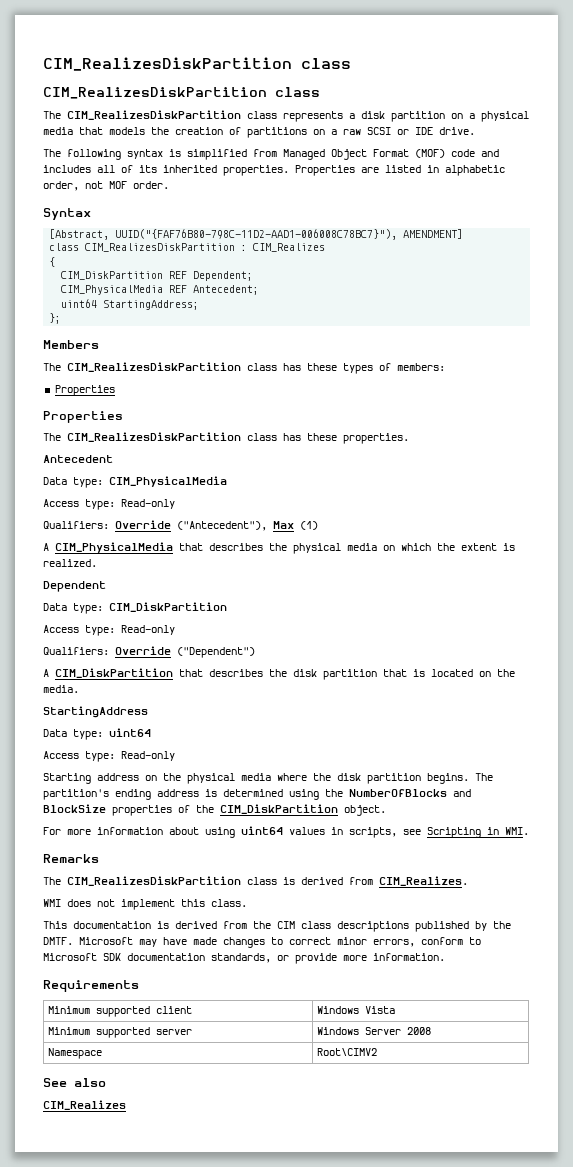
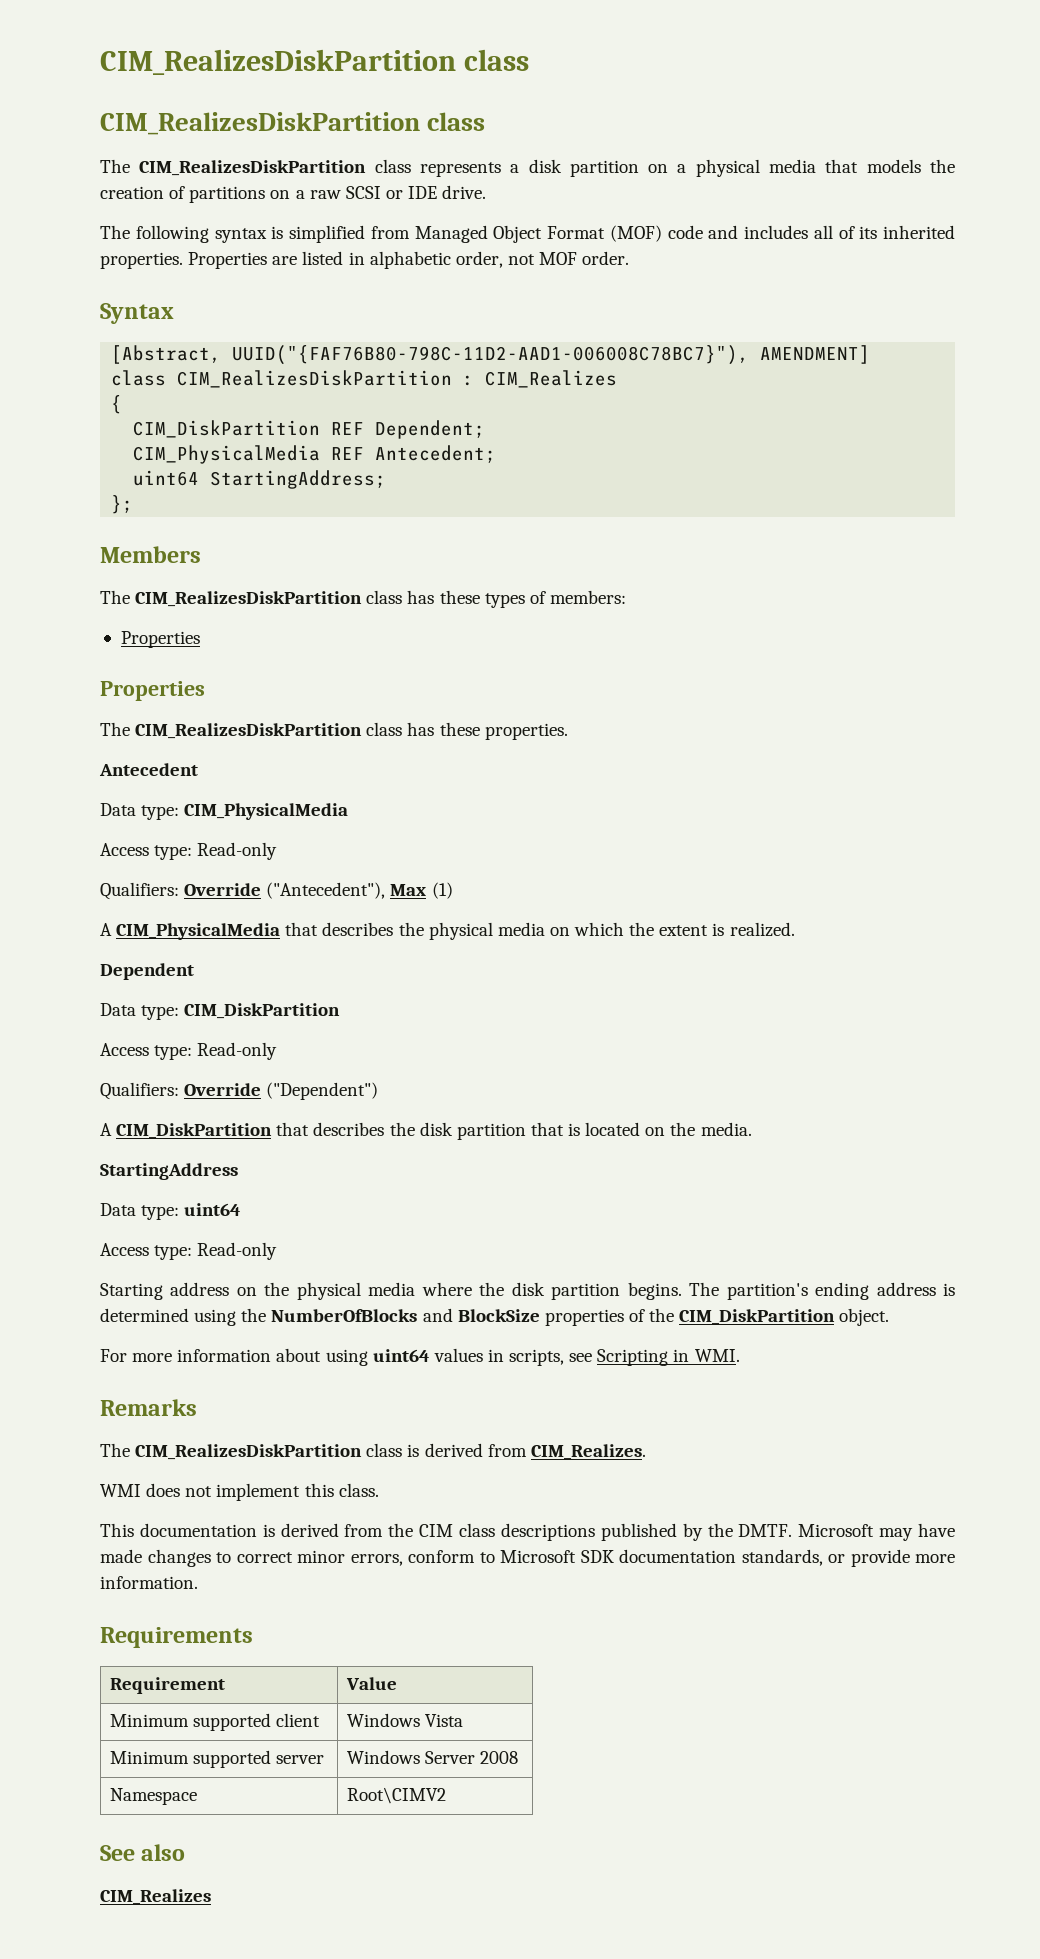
(139, 986) none -> [109,1677,225,1694] [345,1677,397,1690] // Requirement | Value

